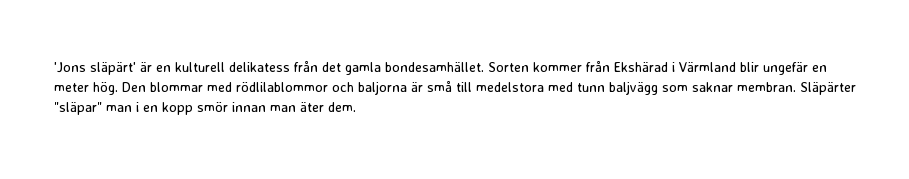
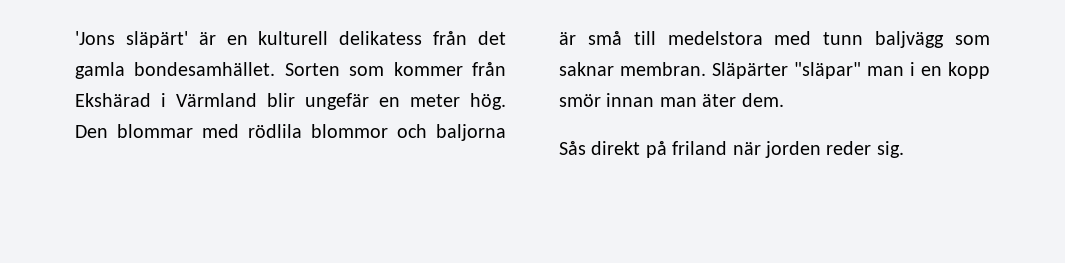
(529, 67) none -> [349,66,385,76] som
[236,81,328,92] rödlilablommor -> [248,124,388,138] rödlila blommor
(356, 107) none -> [559,141,904,158] // Sås direkt på friland när jorden reder sig.

